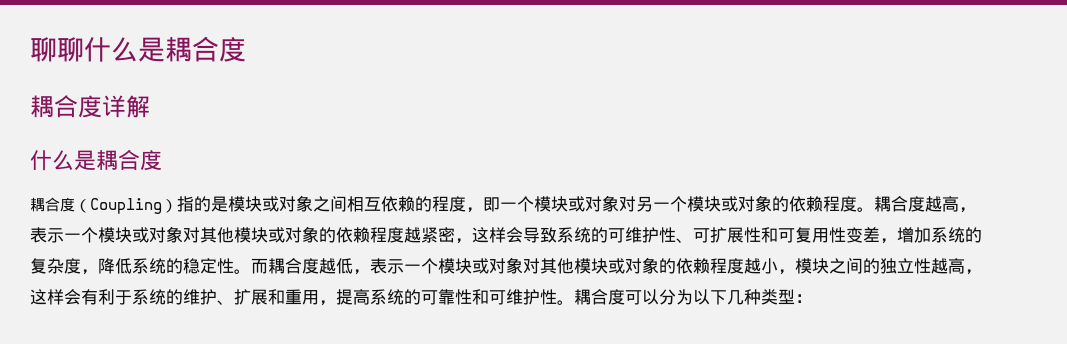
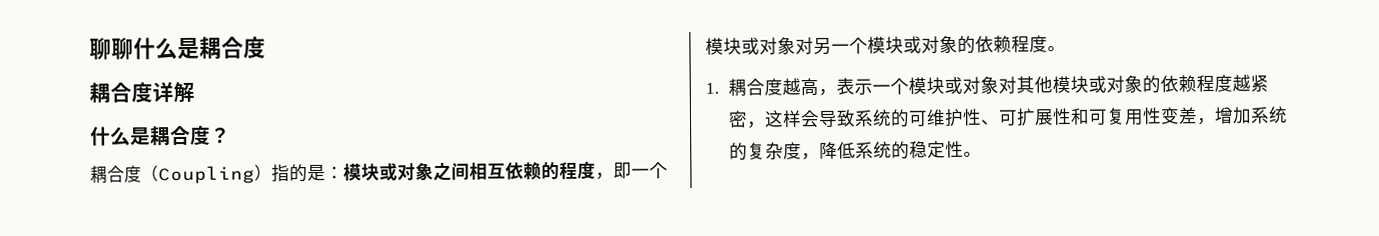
(162, 160) none -> [210,127,231,144] ？
(228, 204) none -> [325,166,344,179] ：
(874, 209) none -> [705,82,719,94] // 1.
[251,257,982,275] [30,289,812,306] 而耦合度越低，表示一个模块或对象对其他模块或对象的依赖程度越小，模块之间的独立性越高，这样会有利于系统的维护、扩展和重用，提高系统的可靠性和可维护性。耦合度可以分为以下几种类型： -> (982, 154) none

